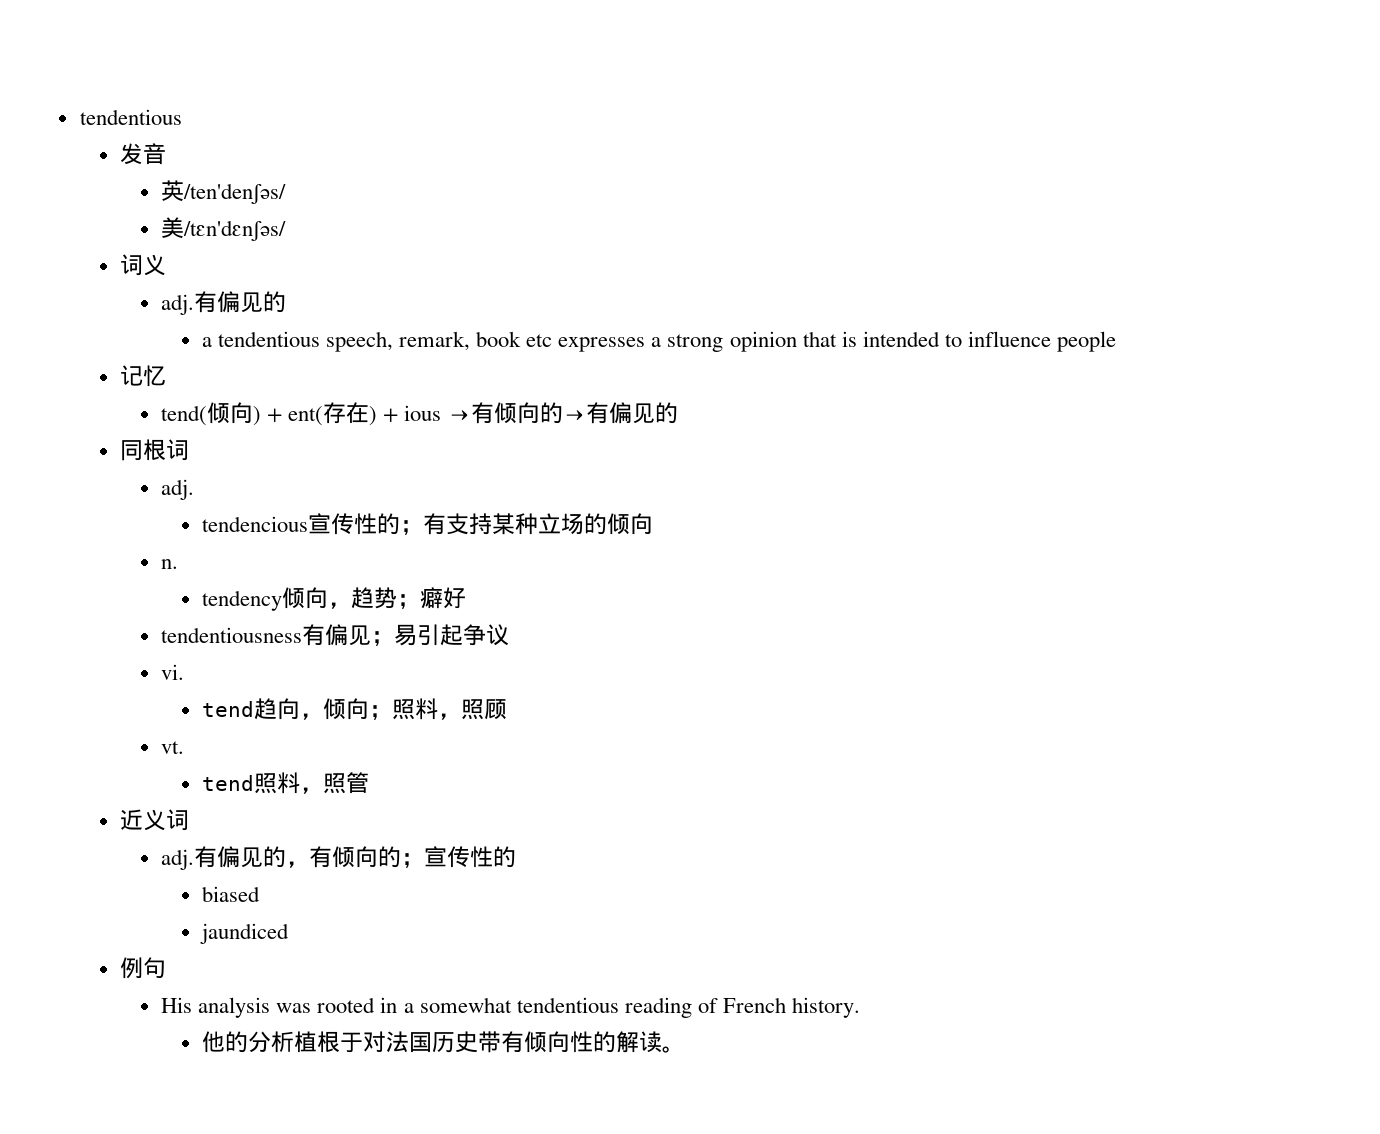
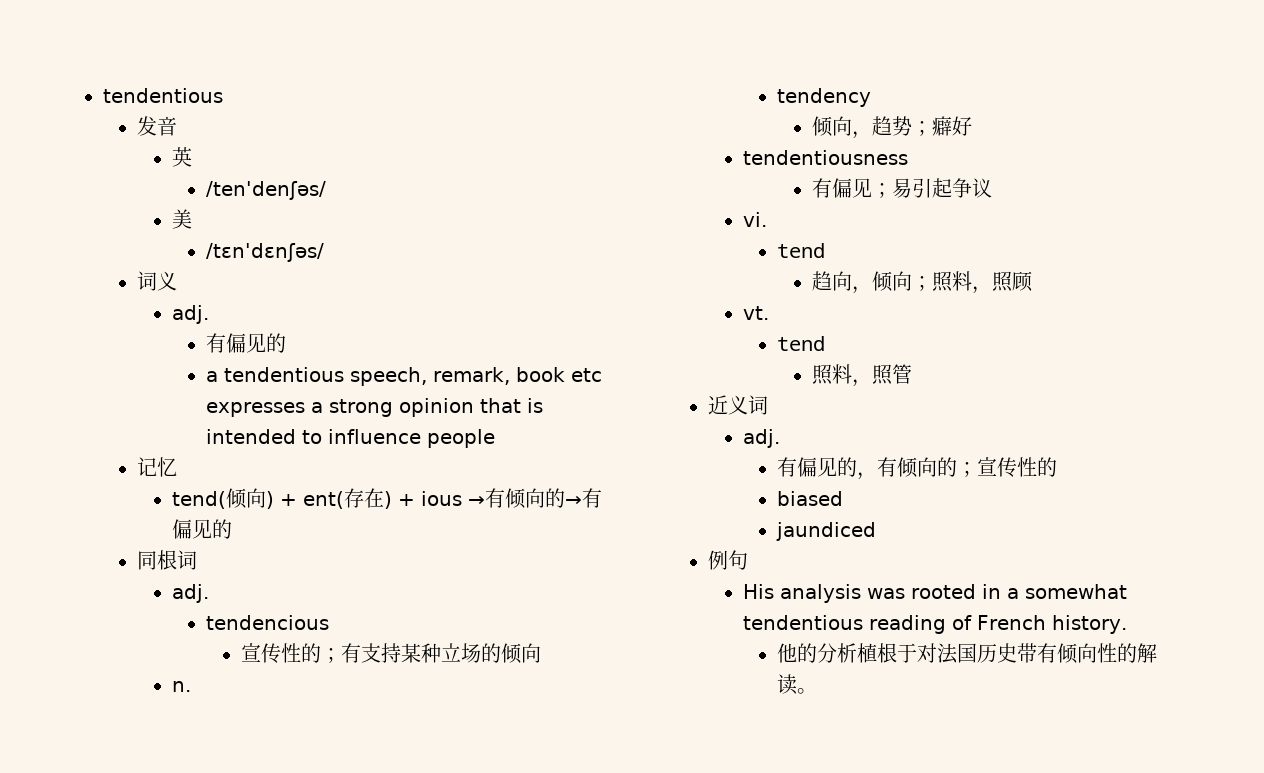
(185, 191) none -> (192, 157) //
(185, 228) none -> (192, 219) //
(195, 304) none -> (209, 314) //
(308, 524) none -> (330, 622) //
(282, 600) none -> (872, 97) //
(303, 635) none -> (908, 157) //
(254, 709) none -> (826, 250) //
(254, 783) none -> (826, 343) //
(195, 859) none -> (780, 438) //

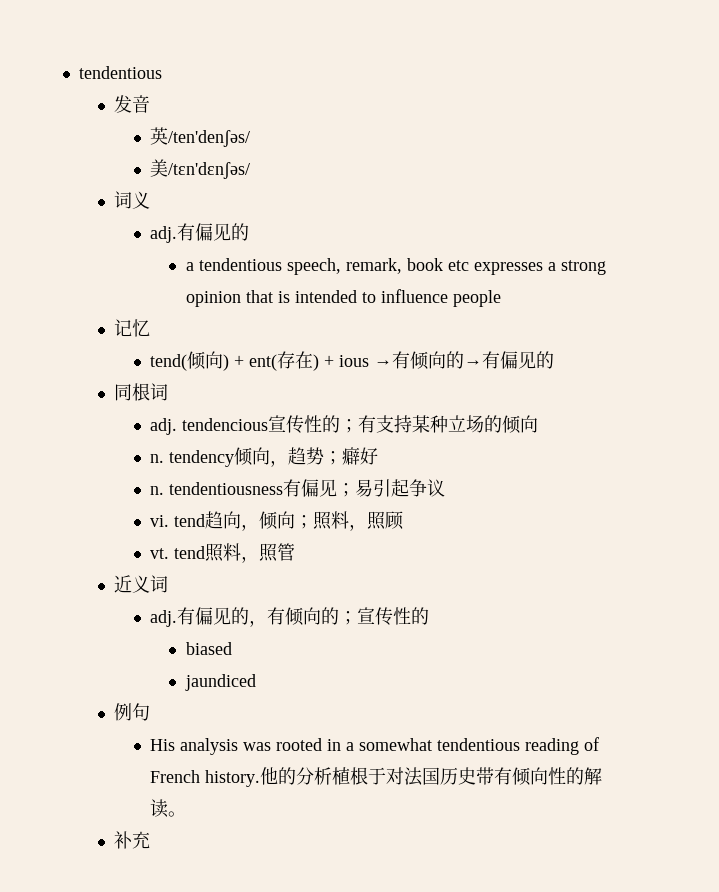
(192, 157) // -> (168, 136) none
(192, 219) // -> (168, 168) none
(209, 314) // -> (177, 234) none
(209, 593) // -> (177, 426) none
(330, 622) // -> (268, 424) none
(191, 686) // -> (164, 458) none
(872, 97) // -> (234, 458) none
(972, 126) none -> [149,486,164,495] n.
(908, 157) // -> (283, 488) none
[777,243,826,258] // tend // -> [173,514,205,527] tend
[777,336,826,351] // tend // -> [173,546,205,559] tend
(780, 438) // -> (177, 618) none
(1127, 624) // -> (260, 778) none
(818, 691) none -> [114,831,151,849] // 补充

